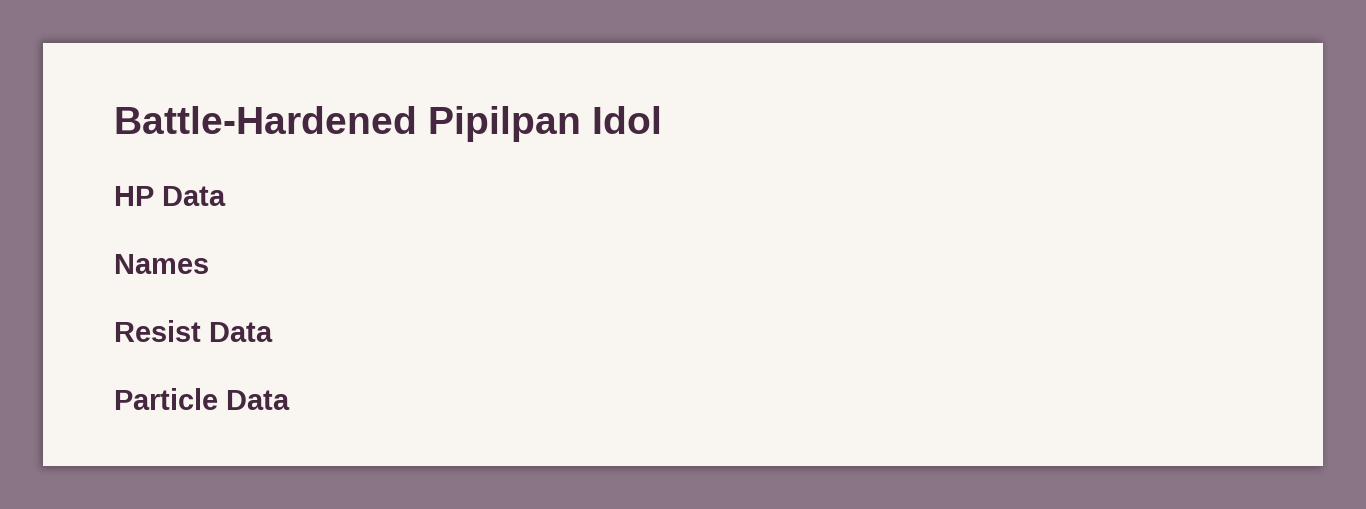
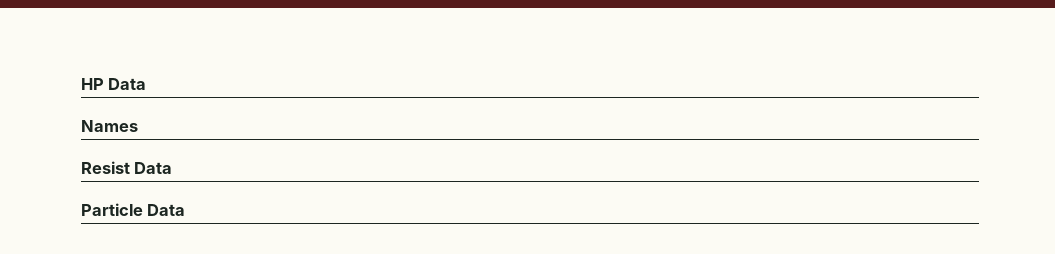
[114,106,662,142] Battle-Hardened Pipilpan Idol // -> (81, 84) none

